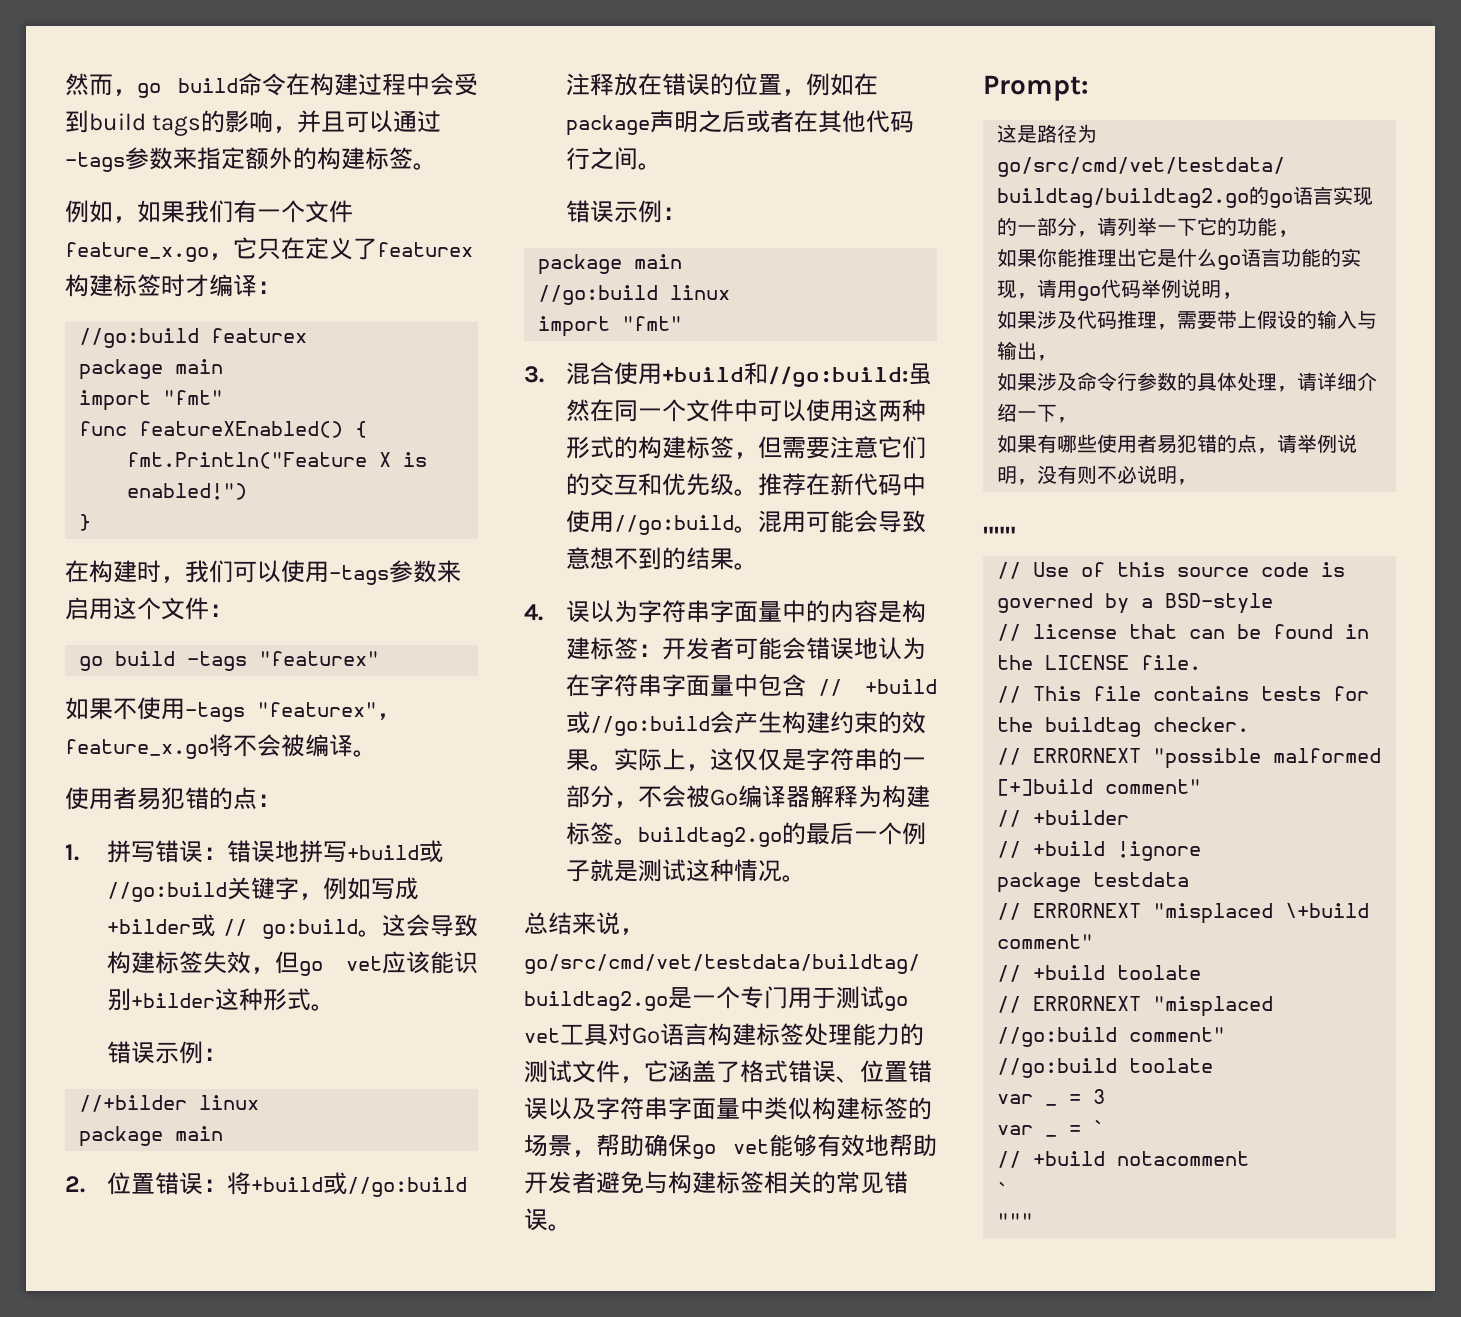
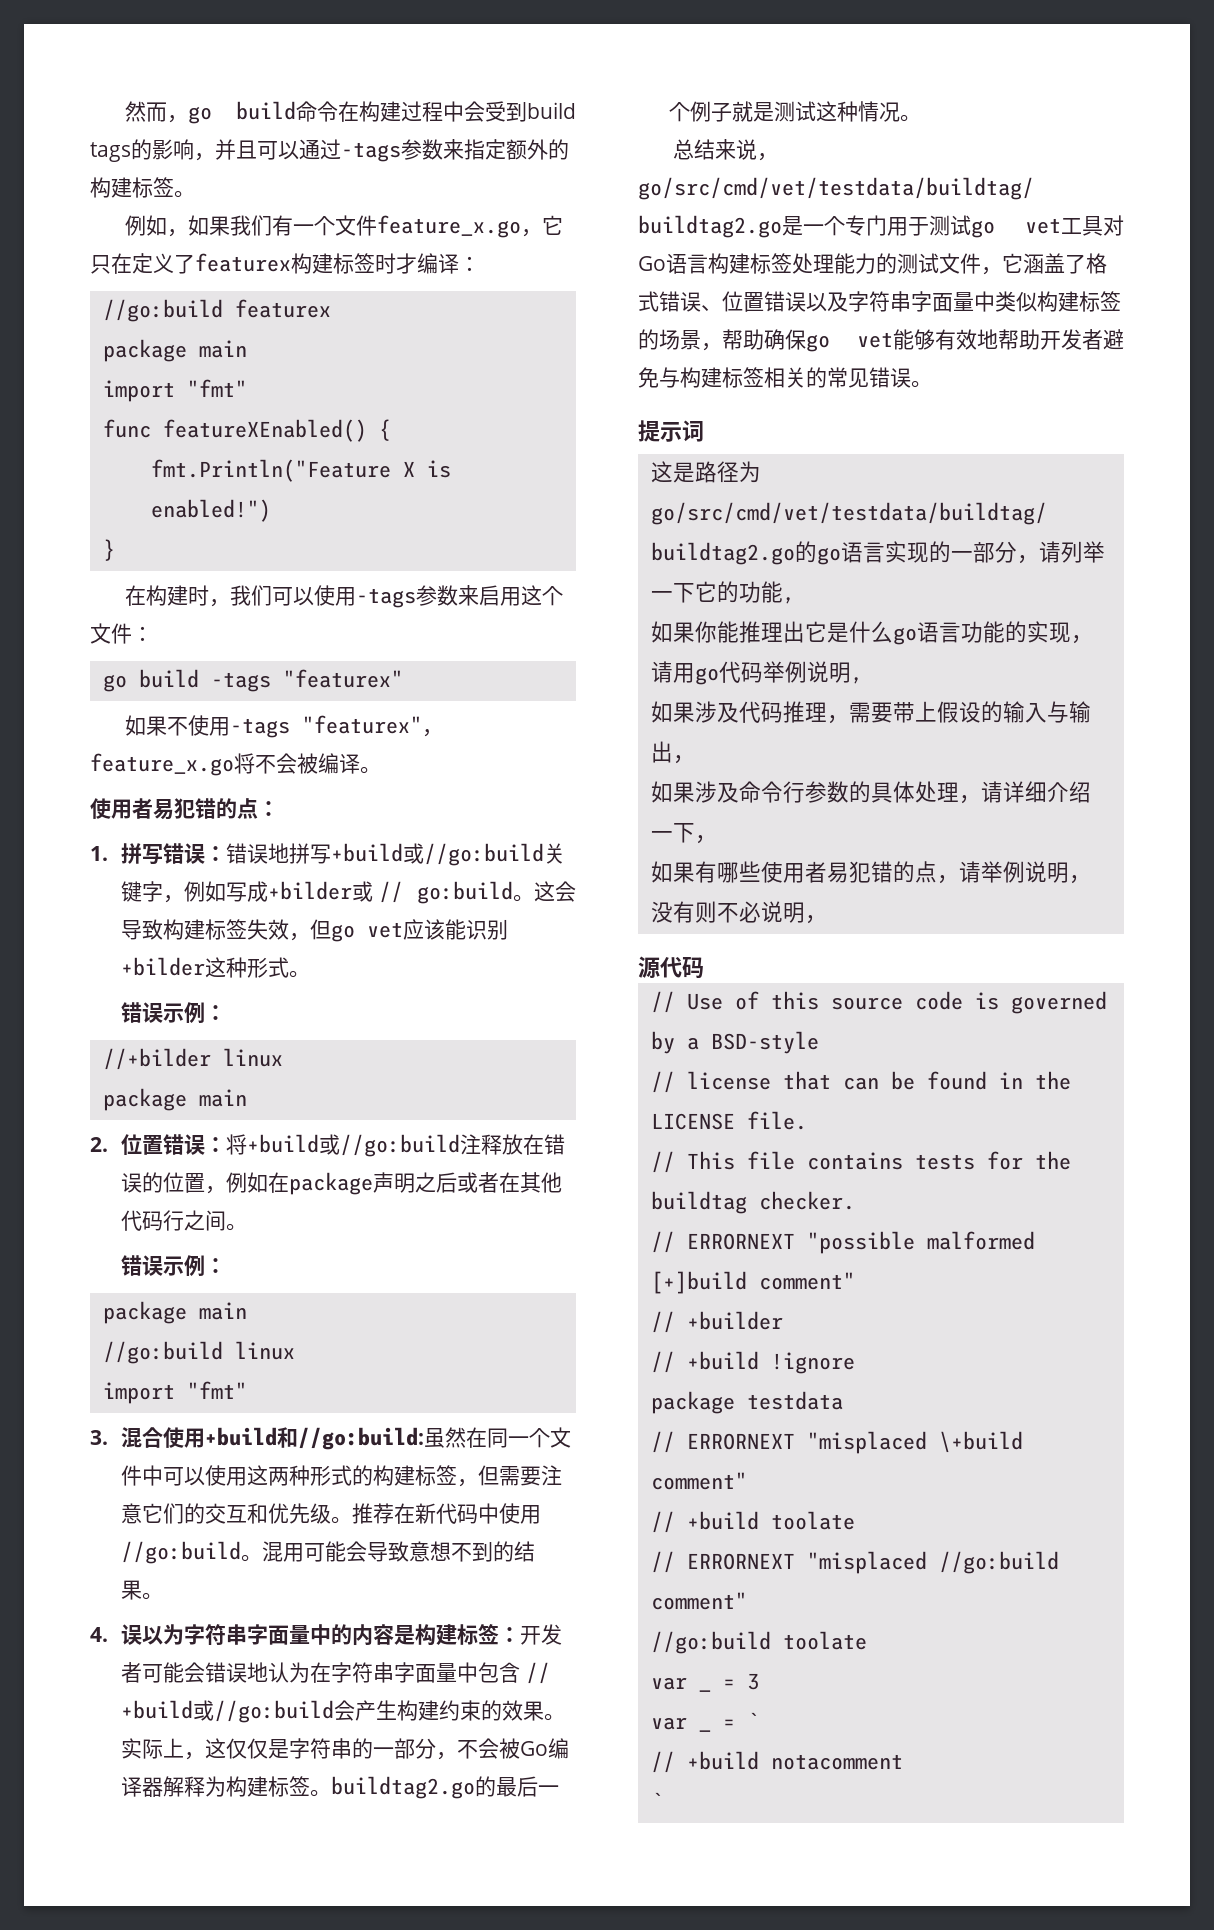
[983,75,1089,101] Prompt: -> [638,420,704,442] 提示词
[983,526,1016,546] """ -> [638,956,704,979] 源代码
[997,1213,1034,1228] // """ -> (663, 1800) none

